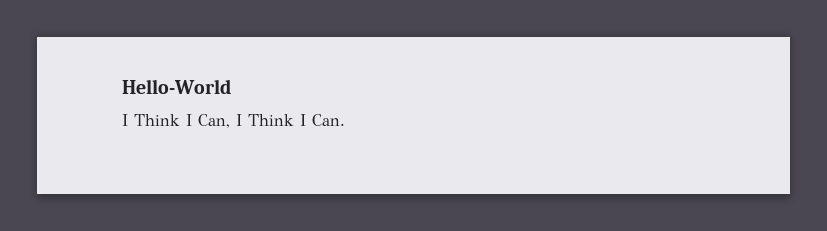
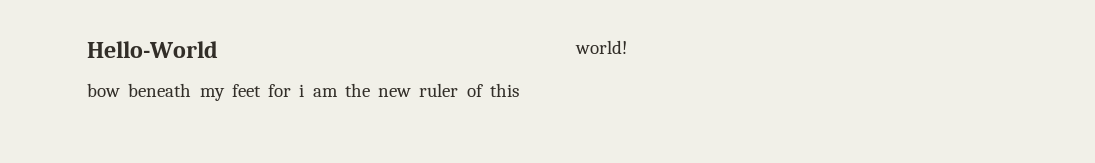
[122,114,345,128] I Think I Can, I Think I Can. -> [87,83,519,101] [575,40,627,54] bow beneath my feet for i am the new ruler of this world!

